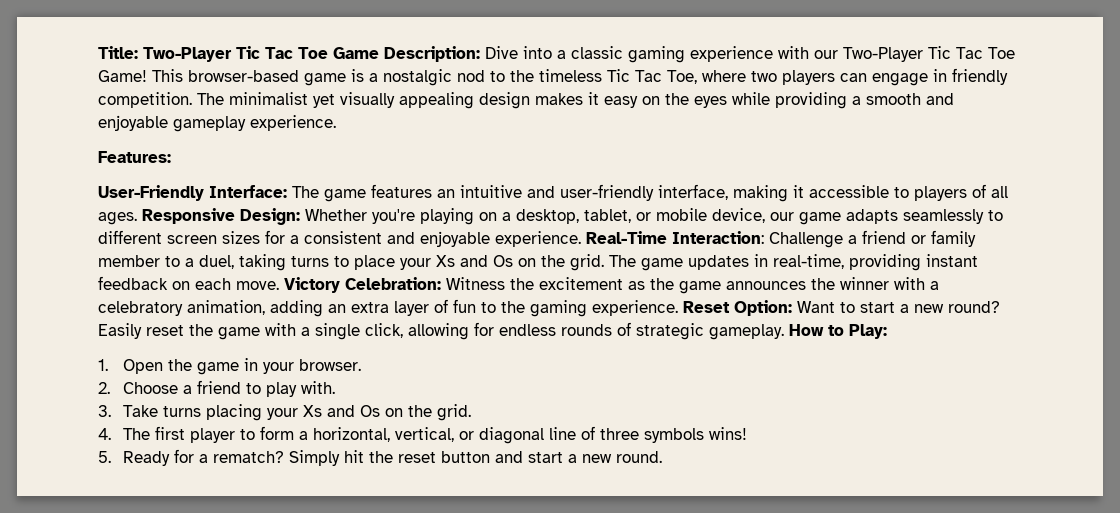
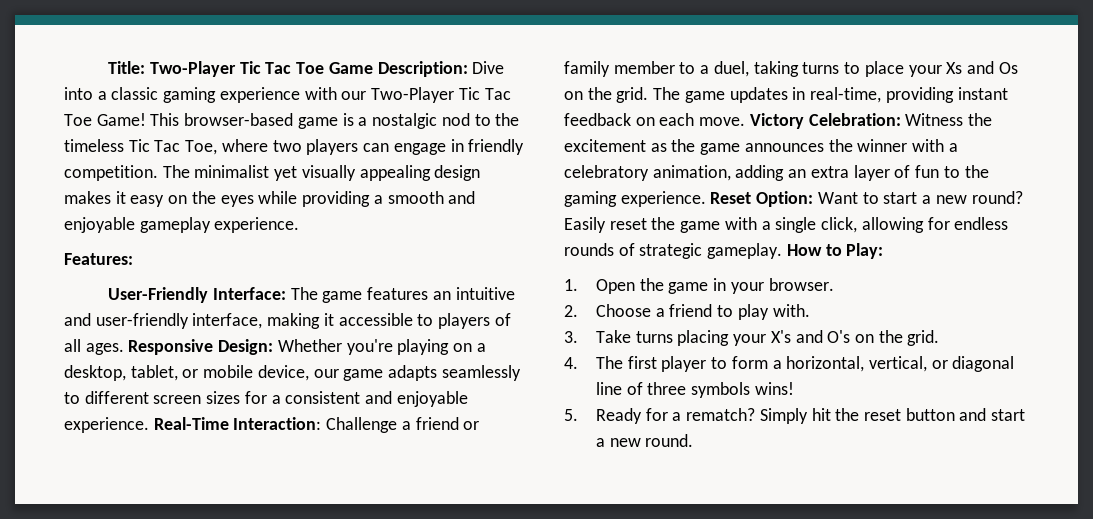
[302,405,380,417] Xs and Os -> [770,330,851,343] X's and O's

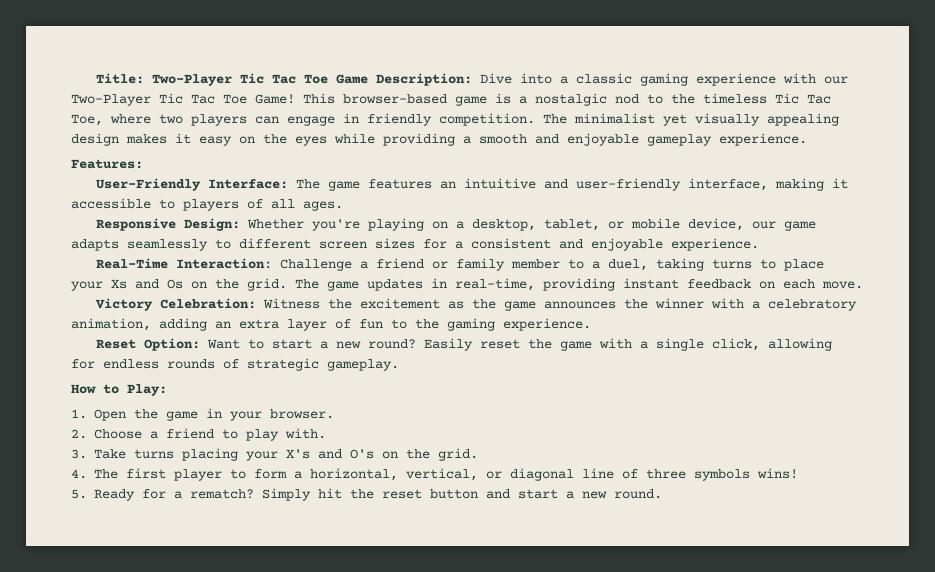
(124, 349) none -> (343, 206) //
(149, 425) none -> (759, 244) //
(746, 121) none -> (863, 285) //
(706, 199) none -> (591, 324) //
(783, 251) none -> (399, 365) //

